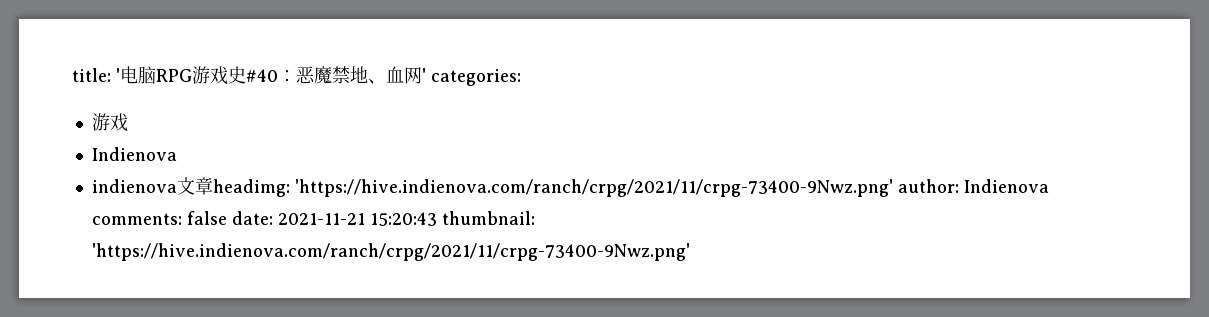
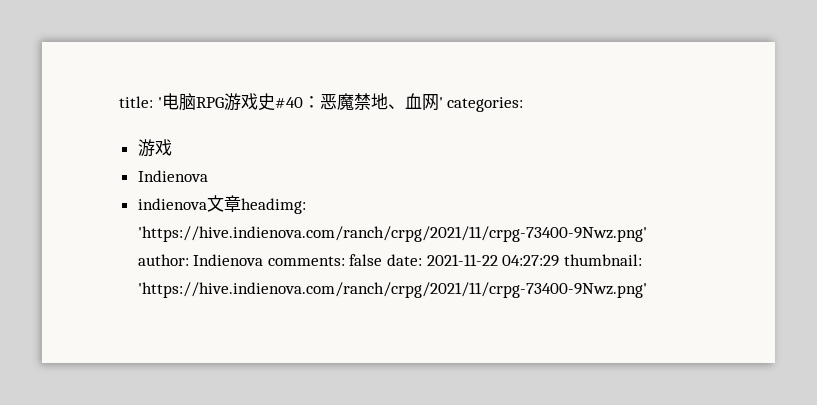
[277,212,437,226] 2021-11-21 15:20:43 -> [426,254,560,267] 2021-11-22 04:27:29

